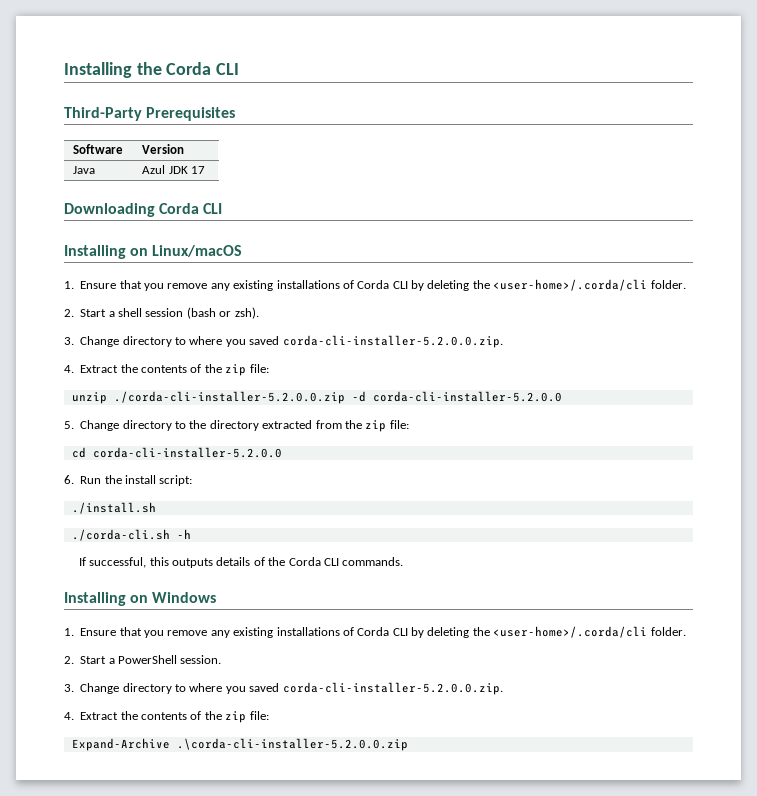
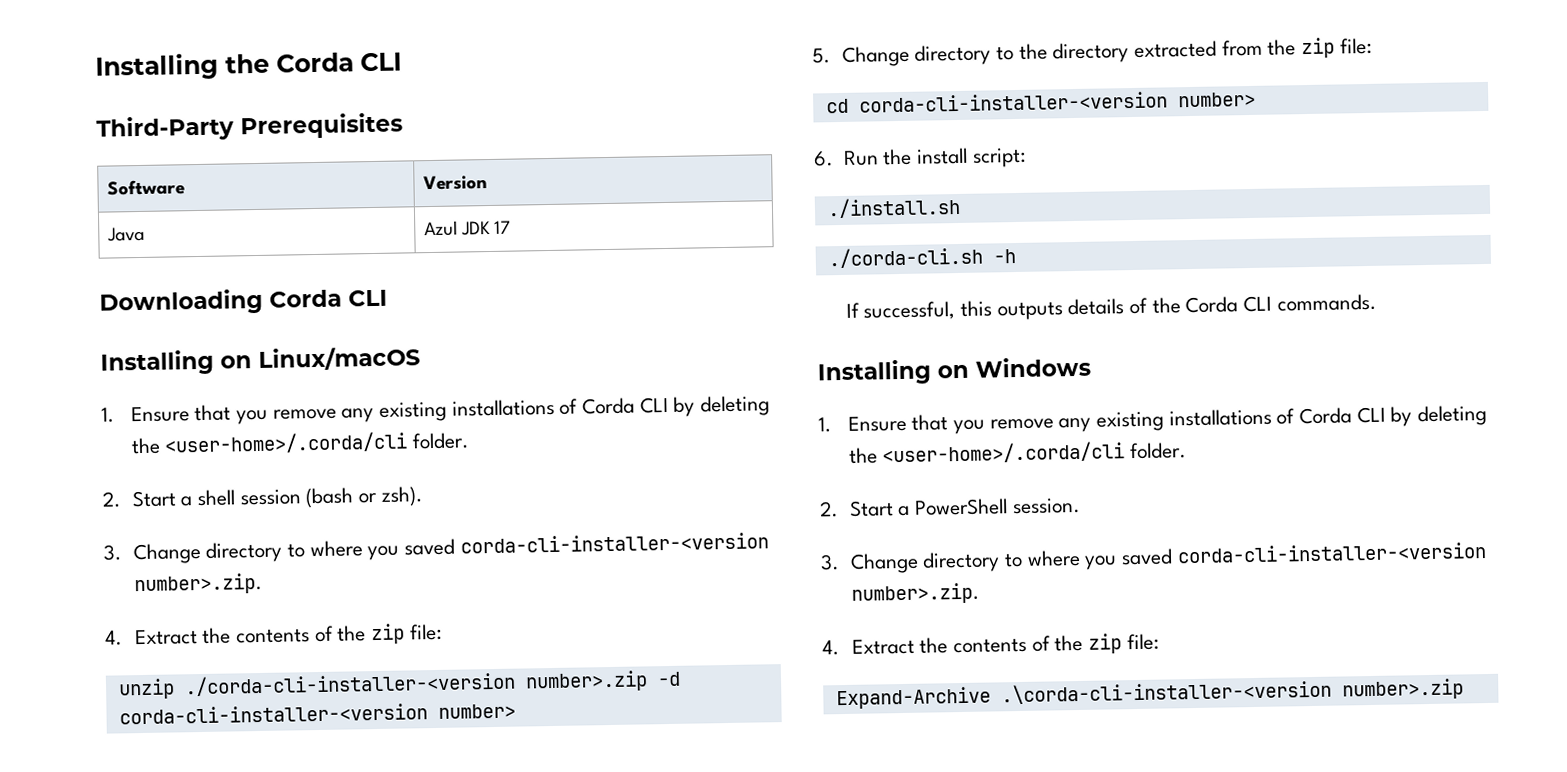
[282,335,503,348] corda-cli-installer-5.2.0.0.zip. -> [459,532,769,554] [133,572,263,596] corda-cli-installer-<version number>.zip.
[113,391,562,404] ./corda-cli-installer-5.2.0.0.zip -d corda-cli-installer-5.2.0.0 -> [183,670,681,697] [118,703,516,725] ./corda-cli-installer-<version number>.zip -d corda-cli-installer-<version number>
[92,447,282,458] corda-cli-installer-5.2.0.0 -> [858,91,1256,113] corda-cli-installer-<version number>
[282,682,503,695] corda-cli-installer-5.2.0.0.zip. -> [1176,542,1487,564] [850,582,980,605] corda-cli-installer-<version number>.zip.
[176,738,408,751] .\corda-cli-installer-5.2.0.0.zip -> [1000,678,1464,705] .\corda-cli-installer-<version number>.zip

